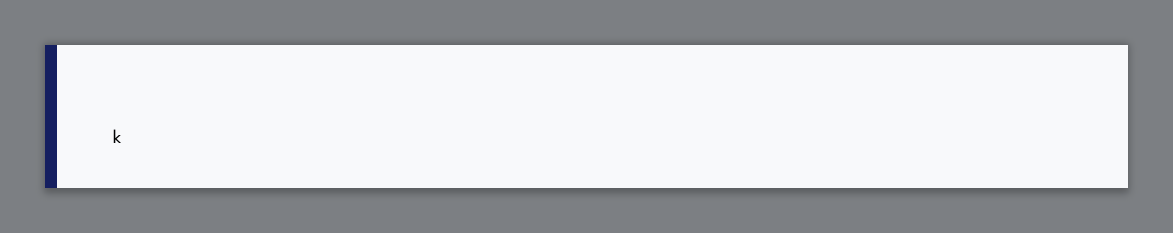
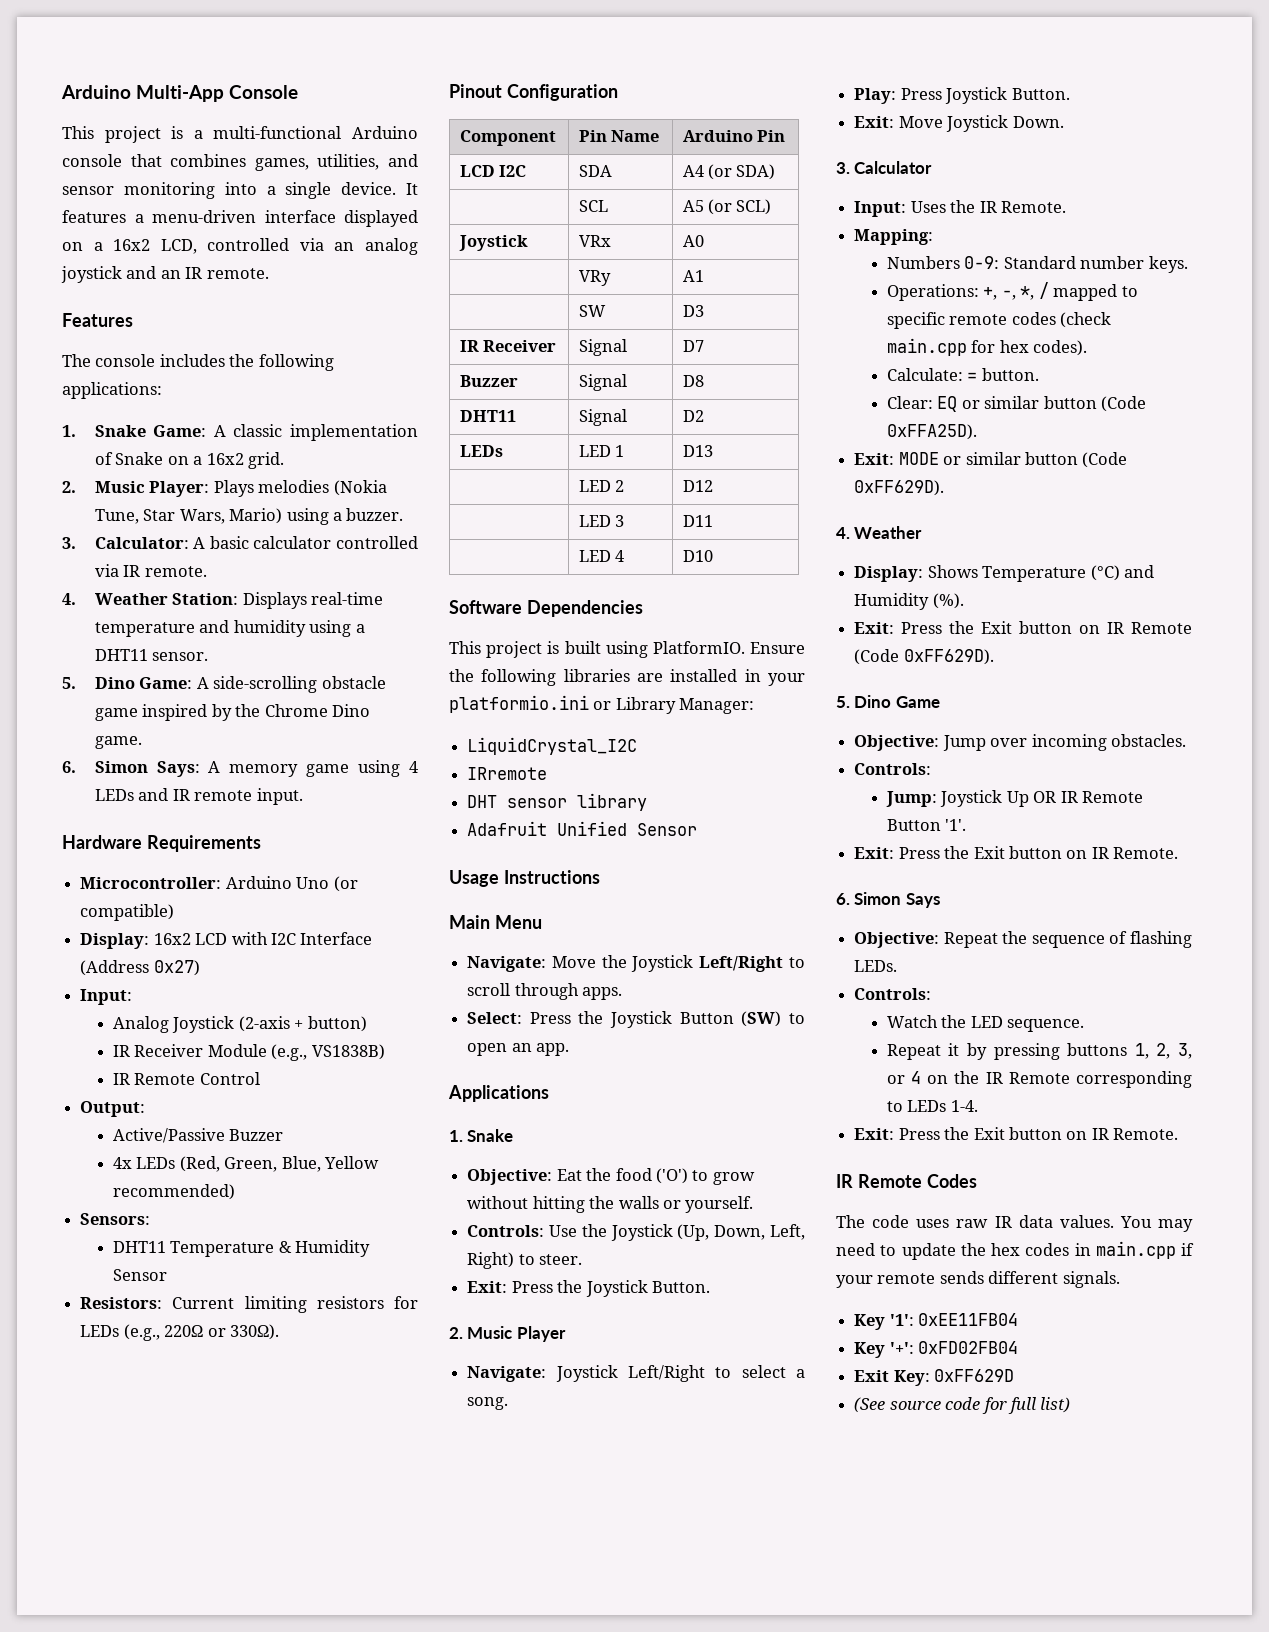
[113,129,122,143] k -> [61,85,299,102] [62,126,418,143] [62,154,418,171] [62,182,418,199] [62,210,418,227] [62,238,418,255] [61,266,269,283] [62,313,133,327] [62,354,334,371] [62,382,162,399] [62,424,418,441] [94,452,284,469] [62,480,387,497] [94,508,404,525] [62,536,418,549] [94,564,207,577] [62,592,384,609] [94,620,365,637] [94,649,209,661] [62,676,386,693] [94,704,370,721] [94,736,142,749] [62,760,418,777] [94,788,303,805] [62,835,261,852] [80,876,358,892] [80,904,175,921] [80,932,373,949] [80,960,200,976] [80,989,133,1005] [112,1016,367,1033] [112,1044,385,1061] [112,1072,260,1085] [80,1101,146,1117] [112,1128,284,1143] [112,1156,380,1172] [112,1184,235,1200] [80,1213,151,1225] [112,1240,371,1257] [112,1269,167,1281] [80,1296,419,1313] [80,1324,279,1341] [449,84,618,101] [459,130,556,146] [578,130,659,142] [682,130,785,142] [459,165,526,177] [578,165,612,177] [682,164,776,180] [578,200,608,212] [682,199,772,215] [458,235,528,251] [578,235,611,247] [682,235,704,247] [578,270,611,286] [682,270,704,282] [578,305,606,317] [682,305,704,317] [459,340,556,352] [578,339,627,356] [682,340,704,352] [459,375,518,387] [578,374,627,391] [682,375,704,387] [459,410,516,422] [578,409,627,426] [682,410,704,422] [459,445,503,457] [578,445,624,457] [682,445,713,457] [578,480,624,492] [682,480,713,492] [578,515,624,527] [682,515,713,527] [578,550,624,562] [682,550,713,562] [449,600,643,617] [449,641,805,658] [449,669,805,686] [449,695,755,714] [467,737,638,755] [467,767,548,780] [467,793,648,811] [467,821,698,836] [449,870,600,887] [449,915,542,929] [467,955,805,972] [467,983,623,1000] [467,1011,805,1028] [467,1043,570,1056] [448,1085,549,1102] [449,1129,514,1142] [467,1168,755,1185] [467,1196,754,1213] [467,1224,805,1241] [467,1252,583,1269] [467,1280,710,1297] [449,1326,566,1342] [467,1365,805,1382] [467,1397,509,1410] [854,87,1070,104] [854,115,1064,132] [836,161,933,174] [854,200,1066,217] [854,229,934,245] [886,256,1188,273] [886,282,1138,301] [886,312,1112,329] [886,338,1088,356] [886,368,1039,381] [886,396,1147,412] [886,424,977,440] [854,452,1128,468] [854,480,945,496] [836,526,923,539] [854,565,1154,582] [854,593,964,610] [854,621,1192,634] [854,649,994,665] [836,695,940,708] [854,734,1186,751] [854,763,932,775] [885,790,1144,807] [886,819,967,831] [854,846,1179,859] [836,892,940,908] [854,931,1192,948] [854,960,898,972] [854,988,932,1000] [886,1015,1085,1032] [886,1043,1192,1060] [886,1071,1192,1088] [886,1100,978,1112] [854,1127,1179,1140] [836,1174,977,1188] [836,1215,1193,1232] [836,1241,1194,1260] [836,1271,1120,1288] [854,1313,1019,1330] [854,1341,1019,1358] [854,1369,1015,1386] [854,1397,1071,1414] Arduino Multi-App Console // This project is a multi-functional Arduino console that combines games, utilities, and sensor monitoring into a single device. It features a menu-driven interface displayed on a 16x2 LCD, controlled via an analog joystick and an IR remote. // Features // The console includes the following applications: // 1. Snake Game: A classic implementation of Snake on a 16x2 grid. // 2. Music Player: Plays melodies (Nokia Tune, Star Wars, Mario) using a buzzer. // 3. Calculator: A basic calculator controlled via IR remote. // 4. Weather Station: Displays real-time temperature and humidity using a DHT11 sensor. // 5. Dino Game: A side-scrolling obstacle game inspired by the Chrome Dino game. // 6. Simon Says: A memory game using 4 LEDs and IR remote input. // Hardware Requirements // Microcontroller: Arduino Uno (or compatible) // Display: 16x2 LCD with I2C Interface (Address 0x27) // Input: // Analog Joystick (2-axis + button) // IR Receiver Module (e.g., VS1838B) // IR Remote Control // Output: // Active/Passive Buzzer // 4x LEDs (Red, Green, Blue, Yellow recommended) // Sensors: // DHT11 Temperature & Humidity Sensor // Resistors: Current limiting resistors for LEDs (e.g., 220Ω or 330Ω). // Pinout Configuration // Component | Pin Name | Arduino Pin // LCD I2C | SDA | A4 (or SDA) // | SCL | A5 (or SCL) // Joystick | VRx | A0 // | VRy | A1 // | SW | D3 // IR Receiver | Signal | D7 // Buzzer | Signal | D8 // DHT11 | Signal | D2 // LEDs | LED 1 | D13 // | LED 2 | D12 // | LED 3 | D11 // | LED 4 | D10 // Software Dependencies // This project is built using PlatformIO. Ensure the following libraries are installed in your platformio.ini or Library Manager: // LiquidCrystal_I2C // IRremote // DHT sensor library // Adafruit Unified Sensor // Usage Instructions // Main Menu // Navigate: Move the Joystick Left/Right to scroll through apps. // Select: Press the Joystick Button (SW) to open an app. // Applications // 1. Snake // Objective: Eat the food ('O') to grow without hitting the walls or yourself. // Controls: Use the Joystick (Up, Down, Left, Right) to steer. // Exit: Press the Joystick Button. // 2. Music Player // Navigate: Joystick Left/Right to select a song. // Play: Press Joystick Button. // Exit: Move Joystick Down. // 3. Calculator // Input: Uses the IR Remote. // Mapping: // Numbers 0-9: Standard number keys. // Operations: +, -, *, / mapped to specific remote codes (check main.cpp for hex codes). // Calculate: = button. // Clear: EQ or similar button (Code 0xFFA25D). // Exit: MODE or similar button (Code 0xFF629D). // 4. Weather // Display: Shows Temperature (°C) and Humidity (%). // Exit: Press the Exit button on IR Remote (Code 0xFF629D). // 5. Dino Game // Objective: Jump over incoming obstacles. // Controls: // Jump: Joystick Up OR IR Remote Button '1'. // Exit: Press the Exit button on IR Remote. // 6. Simon Says // Objective: Repeat the sequence of flashing LEDs. // Controls: // Watch the LED sequence. // Repeat it by pressing buttons 1, 2, 3, or 4 on the IR Remote corresponding to LEDs 1-4. // Exit: Press the Exit button on IR Remote. // IR Remote Codes // The code uses raw IR data values. You may need to update the hex codes in main.cpp if your remote sends different signals. // Key '1': 0xEE11FB04 // Key '+': 0xFD02FB04 // Exit Key: 0xFF629D // (See source code for full list)

